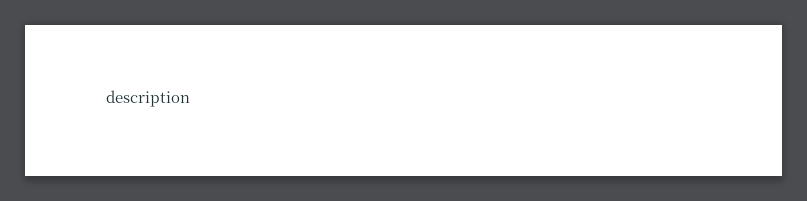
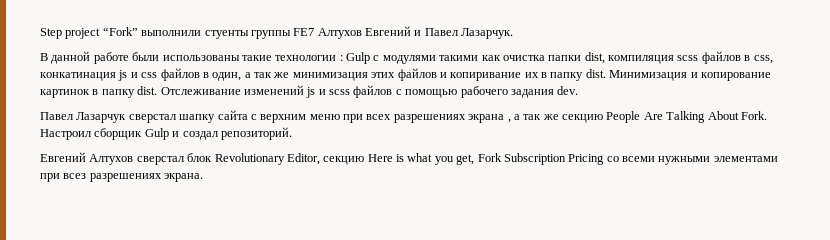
[106,90,190,107] description -> [40,26,514,39] [40,51,773,64] [40,68,771,81] [40,85,579,98] [40,110,767,123] [40,127,292,140] [40,152,778,165] [40,173,204,182] Step project “Fork” выполнили стуенты группы FE7 Алтухов Евгений и Павел Лазарчук. // В данной работе были использованы такие технологии : Gulp с модулями такими как очистка папки dist, компиляция scss файлов в css, конкатинация js и css файлов в один, а так же минимизация этих файлов и копиривание их в папку dist. Минимизация и копирование картинок в папку dist. Отслеживание изменений js и scss файлов с помощью рабочего задания dev. // Павел Лазарчук сверстал шапку сайта с верхним меню при всех разрешениях экрана , а так же секцию People Are Talking About Fork. Настроил сборщик Gulp и создал репозиторий. // Евгений Алтухов сверстал блок Revolutionary Editor, секцию Here is what you get, Fork Subscription Pricing со всеми нужными элементами при всез разрешениях экрана.

